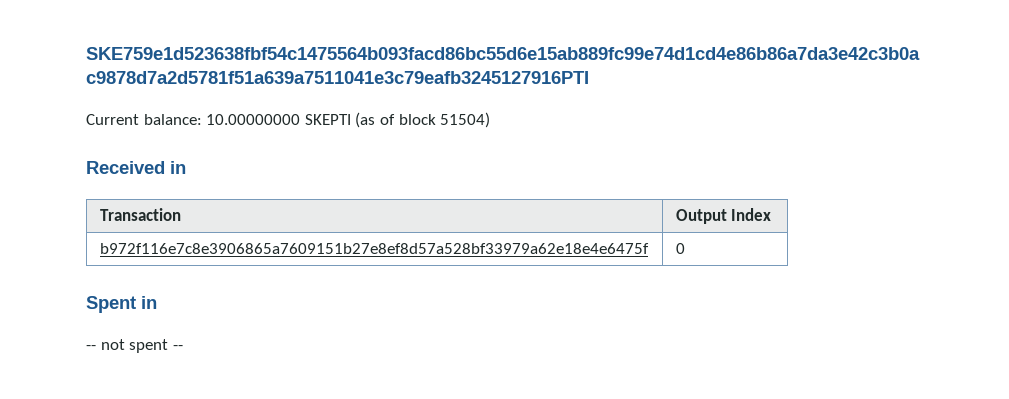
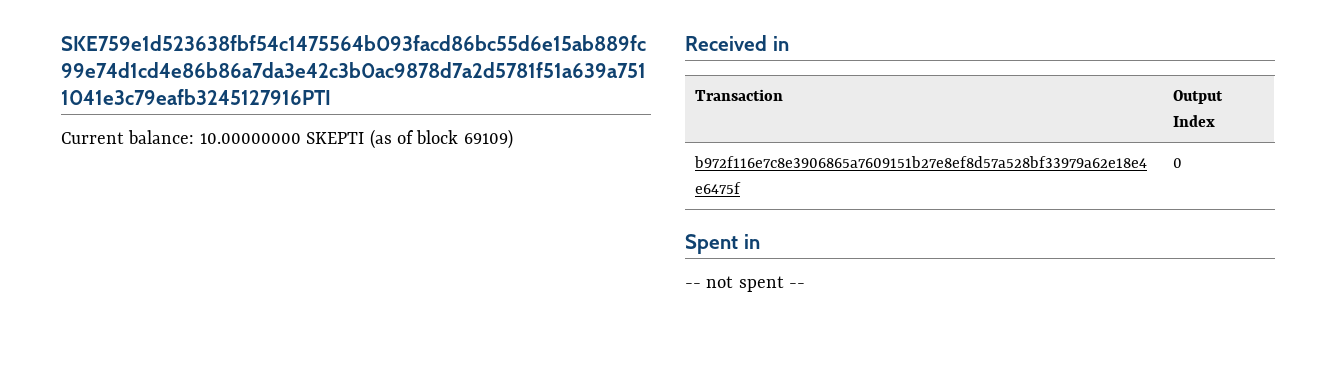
[440,112,491,128] 51504) -> [463,129,513,149] 69109)

